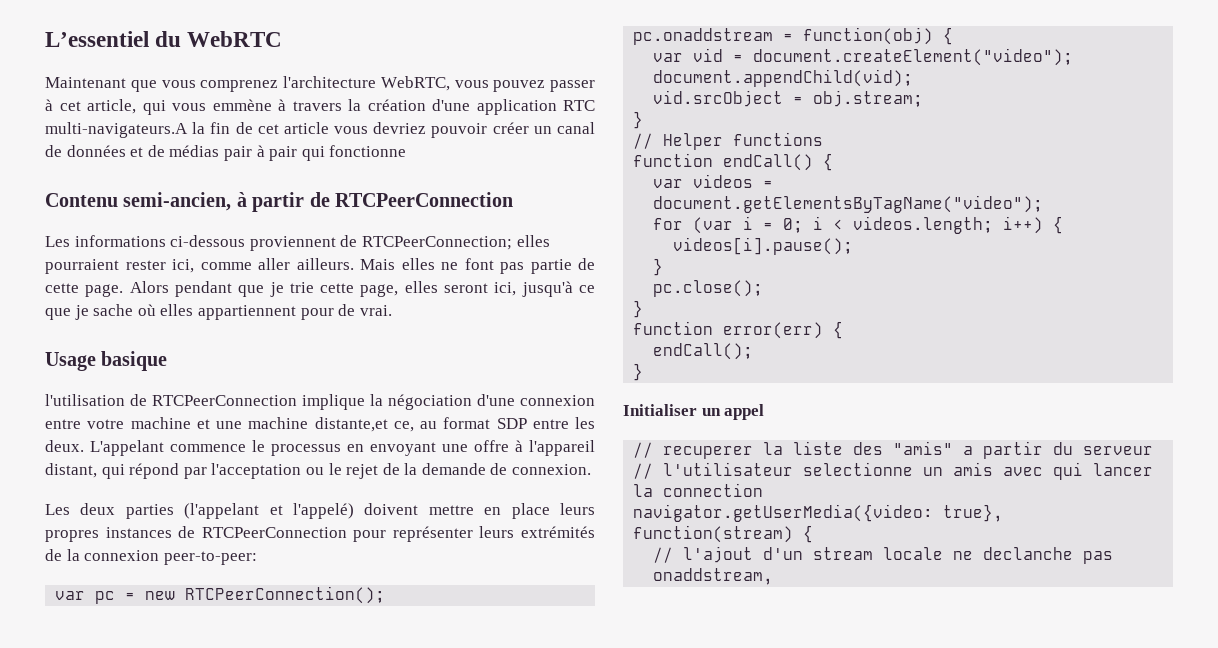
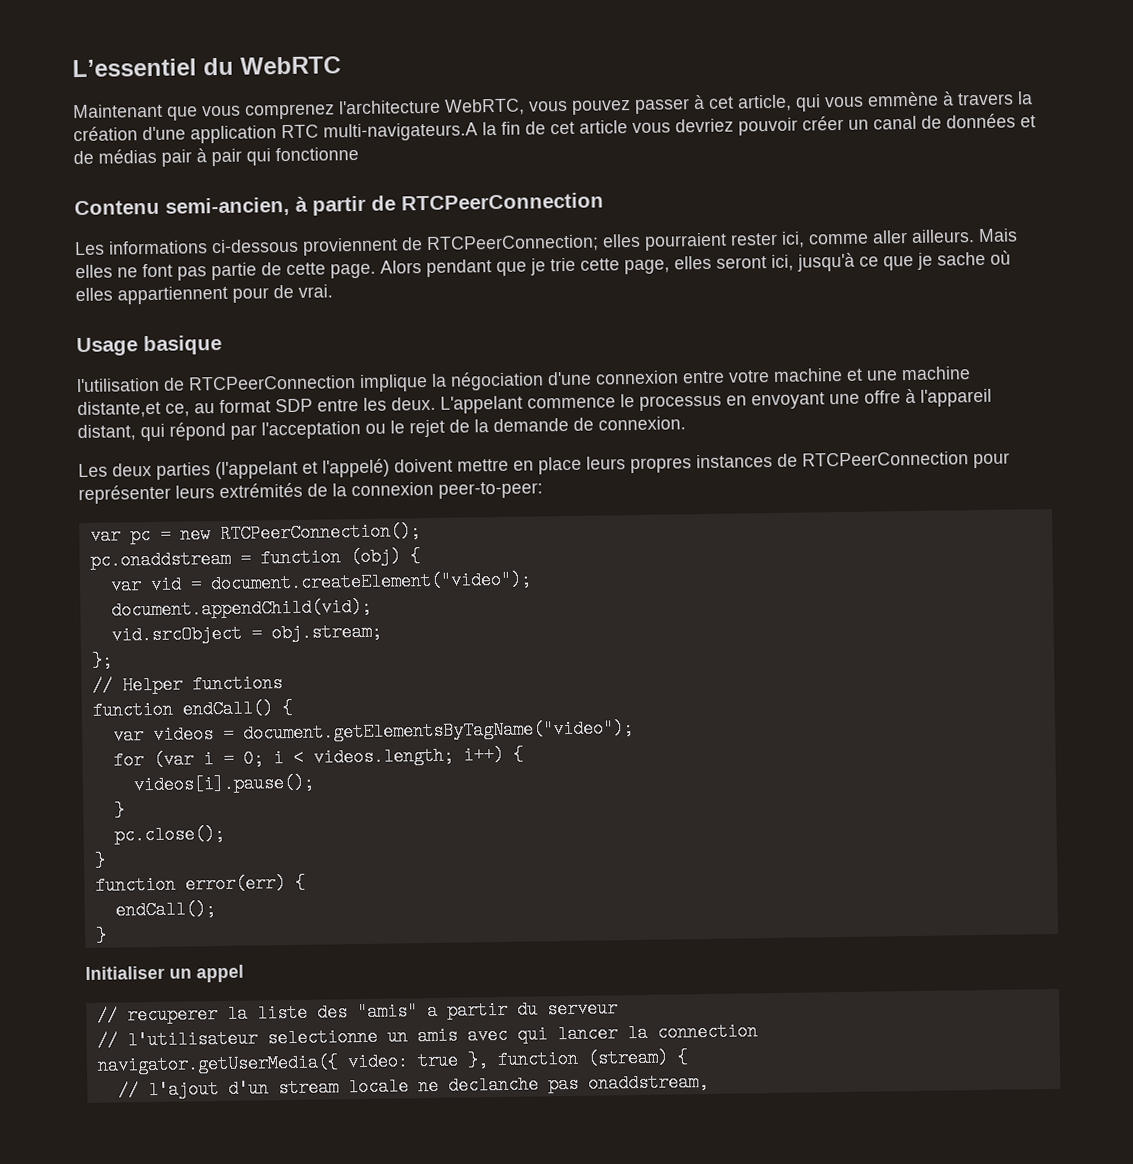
[803,27,934,45] function(obj) -> [259,547,401,568] function (obj)
[633,111,644,129] } -> [90,651,113,670] };
[633,504,1004,522] [633,525,794,543] navigator.getUserMedia({video: true}, function(stream) -> [96,1048,669,1075] navigator.getUserMedia({ video: true }, function (stream)

